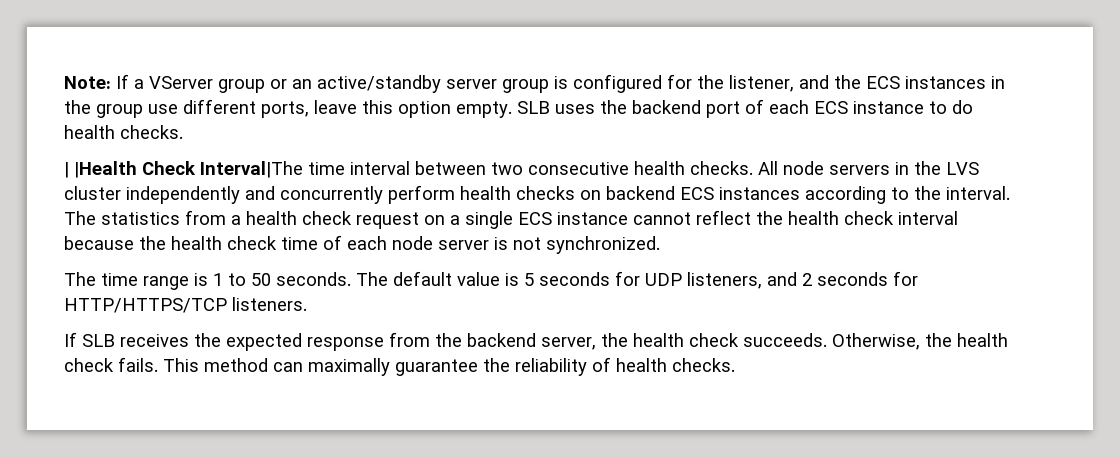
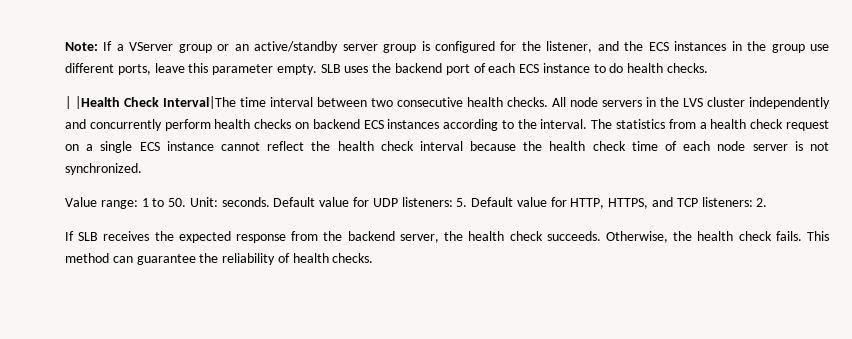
[398,101,451,118] option -> [212,64,274,75] parameter
[64,271,918,290] [64,297,307,313] The time range is 1 to 50 seconds. The default value is 5 seconds for UDP listeners, and 2 seconds for HTTP/HTTPS/TCP listeners. -> [65,197,768,209] Value range: 1 to 50. Unit: seconds. Default value for UDP listeners: 5. Default value for HTTP, HTTPS, and TCP listeners: 2.
[308,358,390,376] maximally -> (133, 259) none

